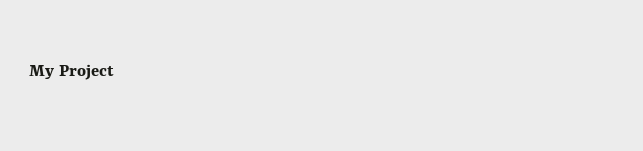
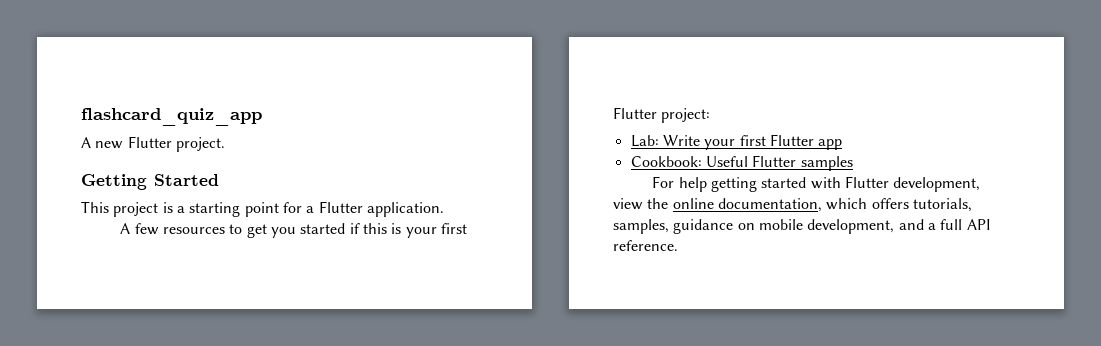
[29,64,115,80] My Project -> [81,108,262,126] [81,136,225,152] [81,174,219,190] [81,201,444,217] [120,223,467,238] [613,107,711,123] [630,134,843,150] [630,155,853,171] [652,176,981,192] [613,198,972,212] [613,219,991,234] [613,240,678,251] flashcard_quiz_app // A new Flutter project. // Getting Started // This project is a starting point for a Flutter application. // A few resources to get you started if this is your first Flutter project: // Lab: Write your first Flutter app // Cookbook: Useful Flutter samples // For help getting started with Flutter development, view the online documentation, which offers tutorials, samples, guidance on mobile development, and a full API reference.

